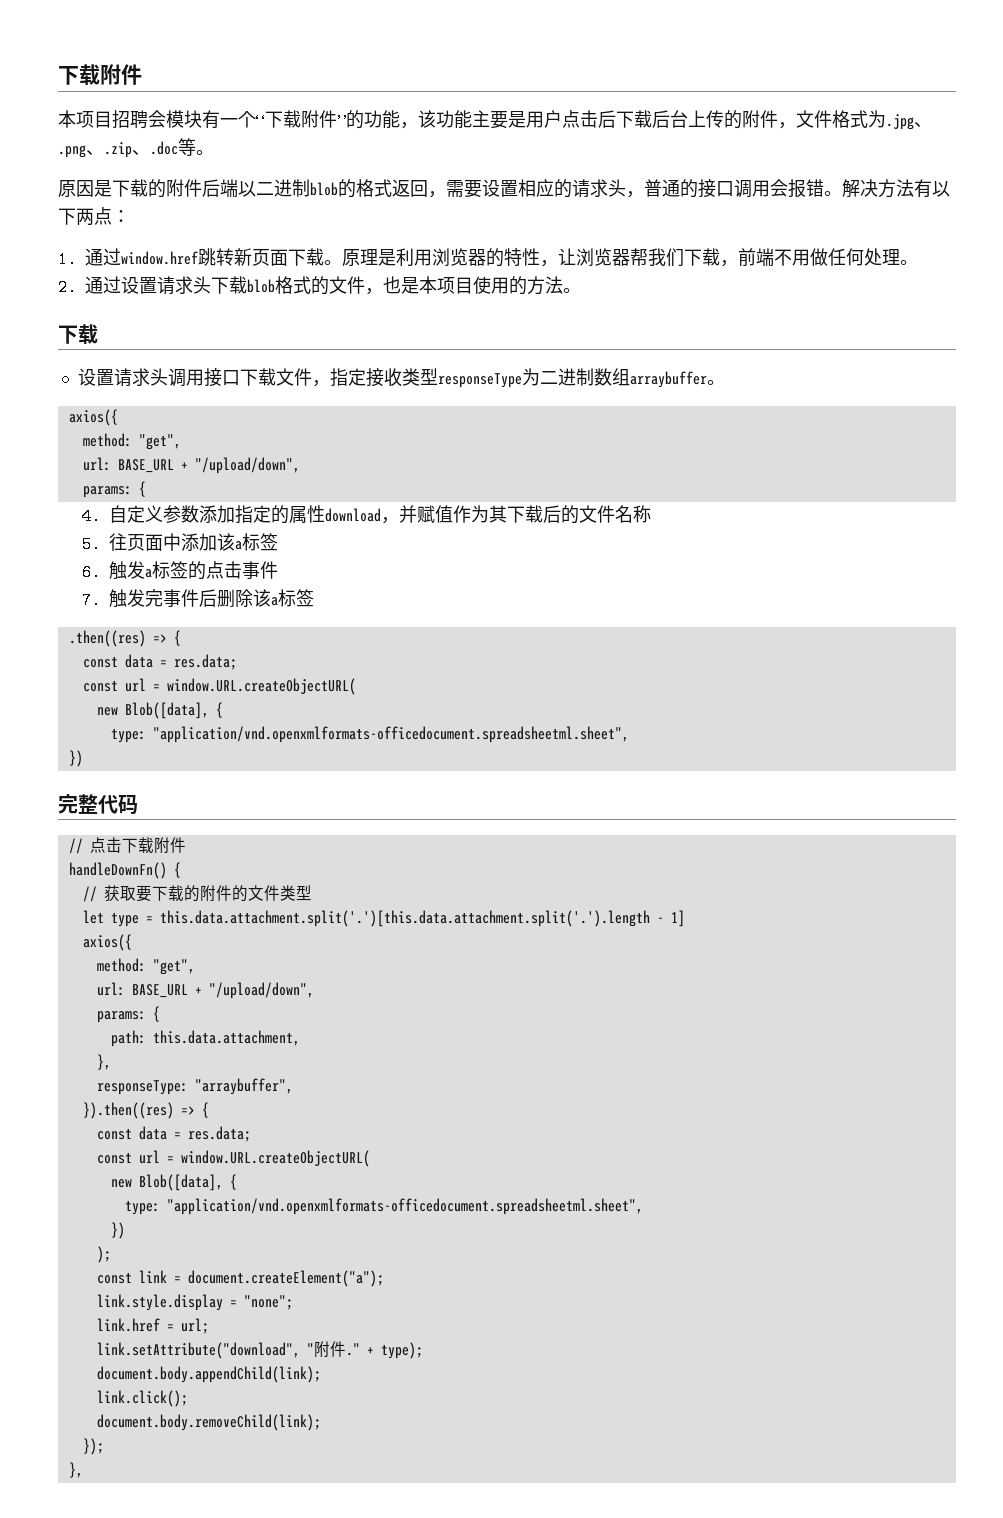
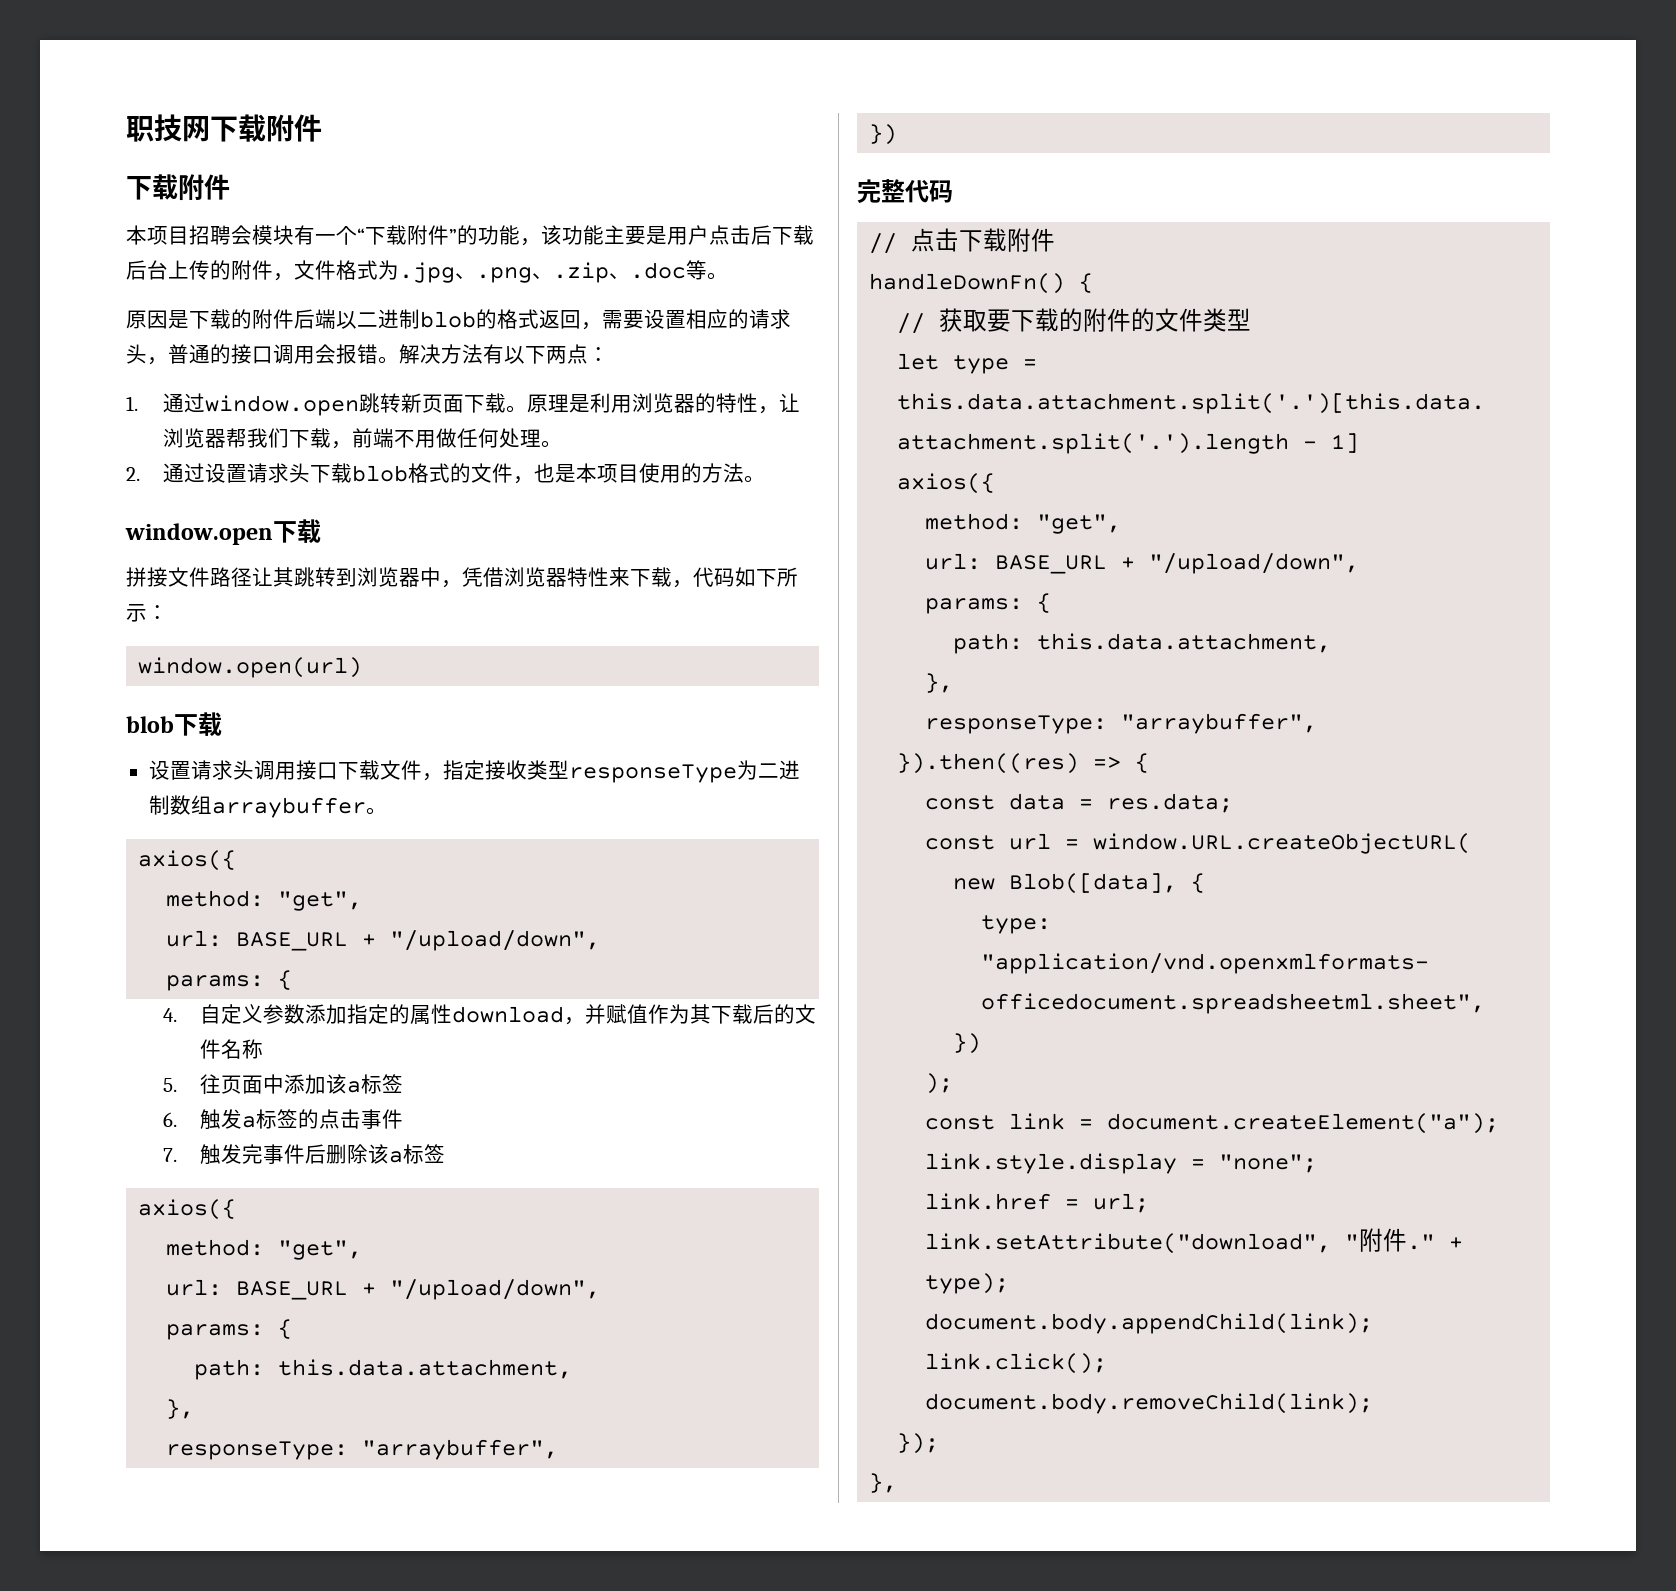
(58, 75) none -> [126,114,322,142] 职技网下载附件 //
[121,251,198,265] window.href -> [205,395,360,416] window.open
(581, 290) none -> [125,519,321,545] [126,567,798,588] [126,604,168,622] [138,657,363,678] [126,716,174,733] window.open下载 // 拼接文件路径让其跳转到浏览器中，凭借浏览器特性来下载，代码如下所示： // window.open(url) // blob
[68,630,181,647] [82,654,237,670] [82,678,356,695] [96,702,223,719] [110,726,629,743] .then((res) => { // const data = res.data; // const url = window.URL.createObjectURL( // new Blob([data], { // type: "application/vnd.openxmlformats-officedocument.spreadsheetml.sheet", -> [138,1199,237,1220] [166,1239,363,1260] [166,1279,601,1300] [166,1319,293,1340] [194,1359,573,1380] [166,1399,195,1419] [166,1439,559,1460] axios({ // method: "get", // url: BASE_URL + "/upload/down", // params: { // path: this.data.attachment, // }, // responseType: "arraybuffer",

